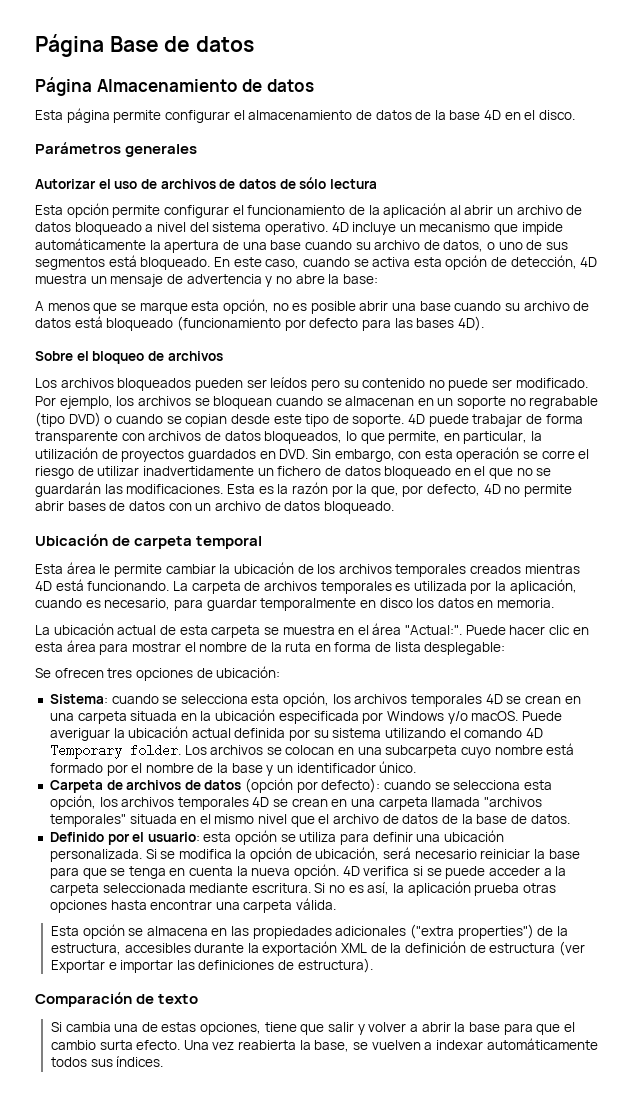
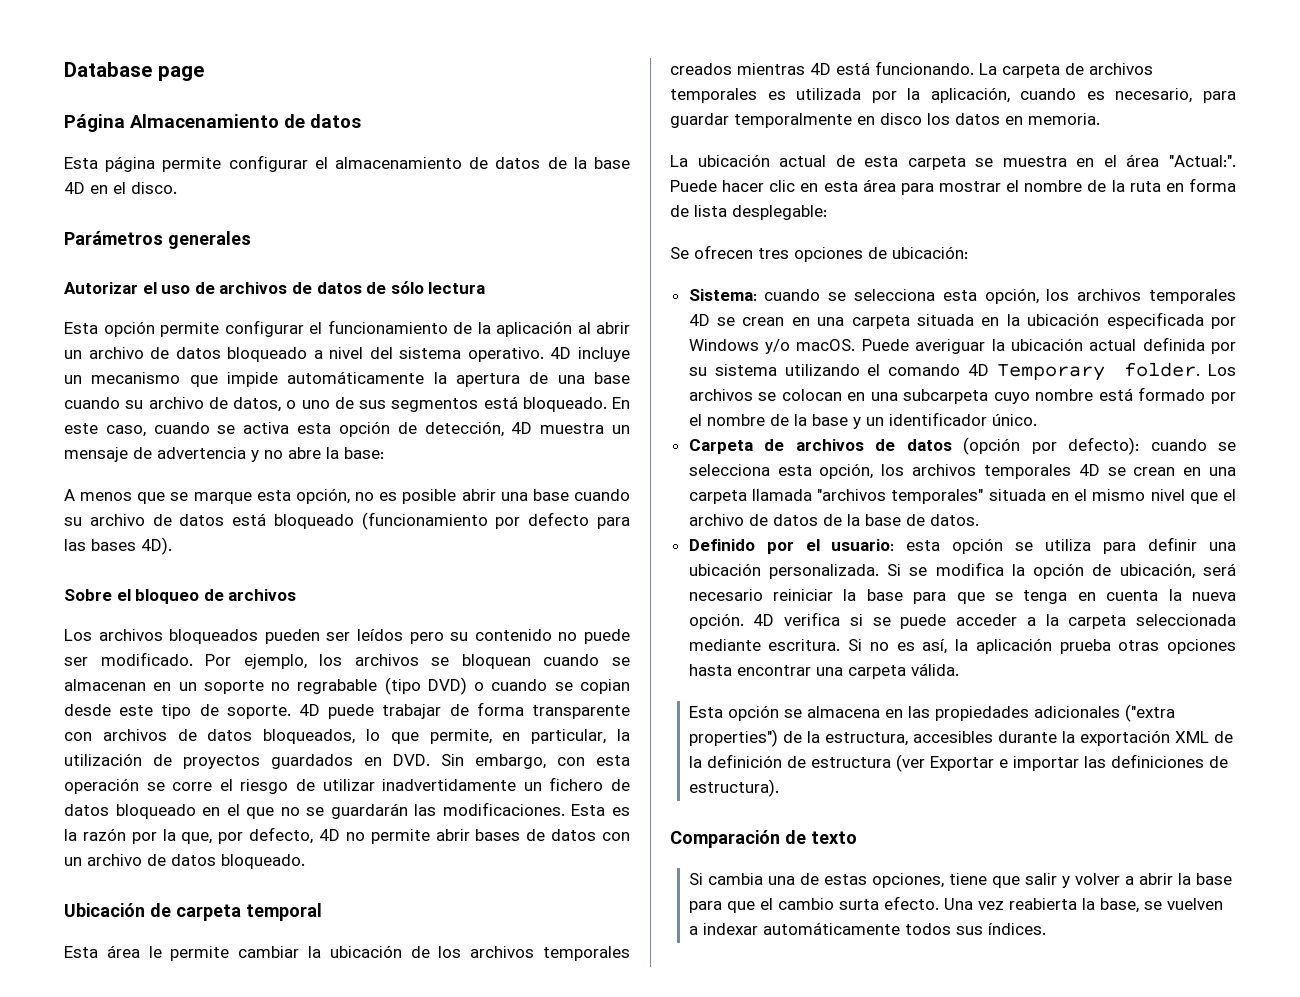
[35,34,255,57] Página Base de datos -> [64,62,204,81] Database page

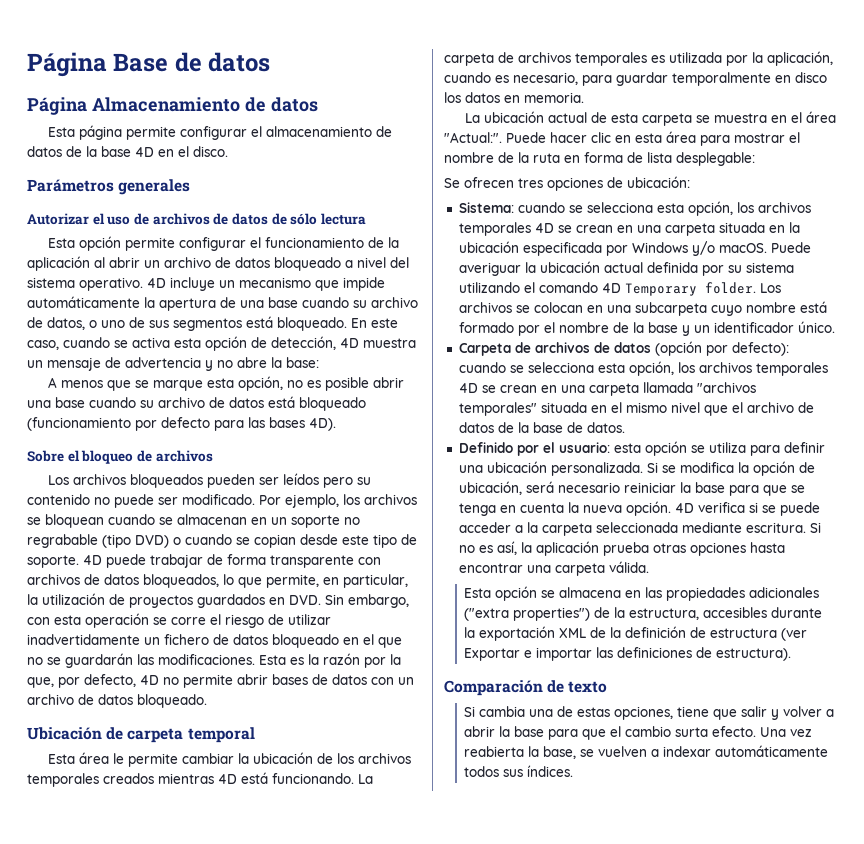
[64,62,204,81] Database page -> [27,52,271,77] Página Base de datos

